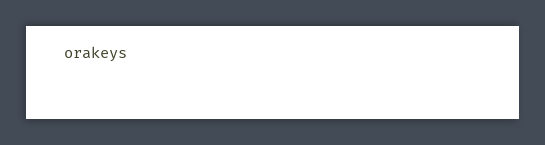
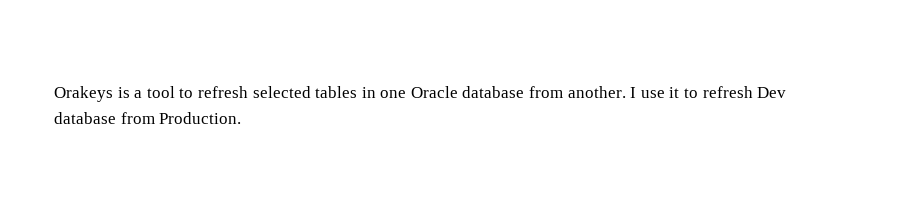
[64,46,127,62] orakeys -> [54,86,787,102] [54,112,242,124] Orakeys is a tool to refresh selected tables in one Oracle database from another. I use it to refresh Dev database from Production.

